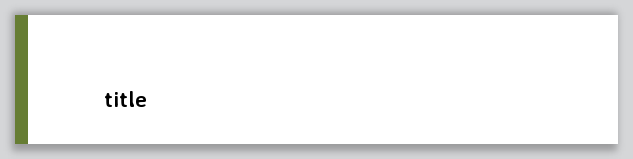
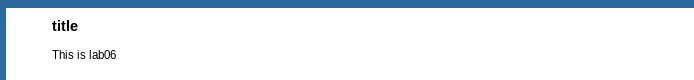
(147, 99) none -> [52,50,117,59] // This is lab06

